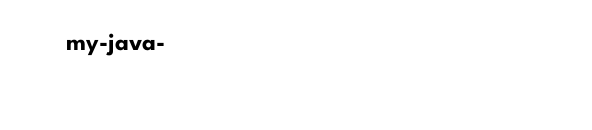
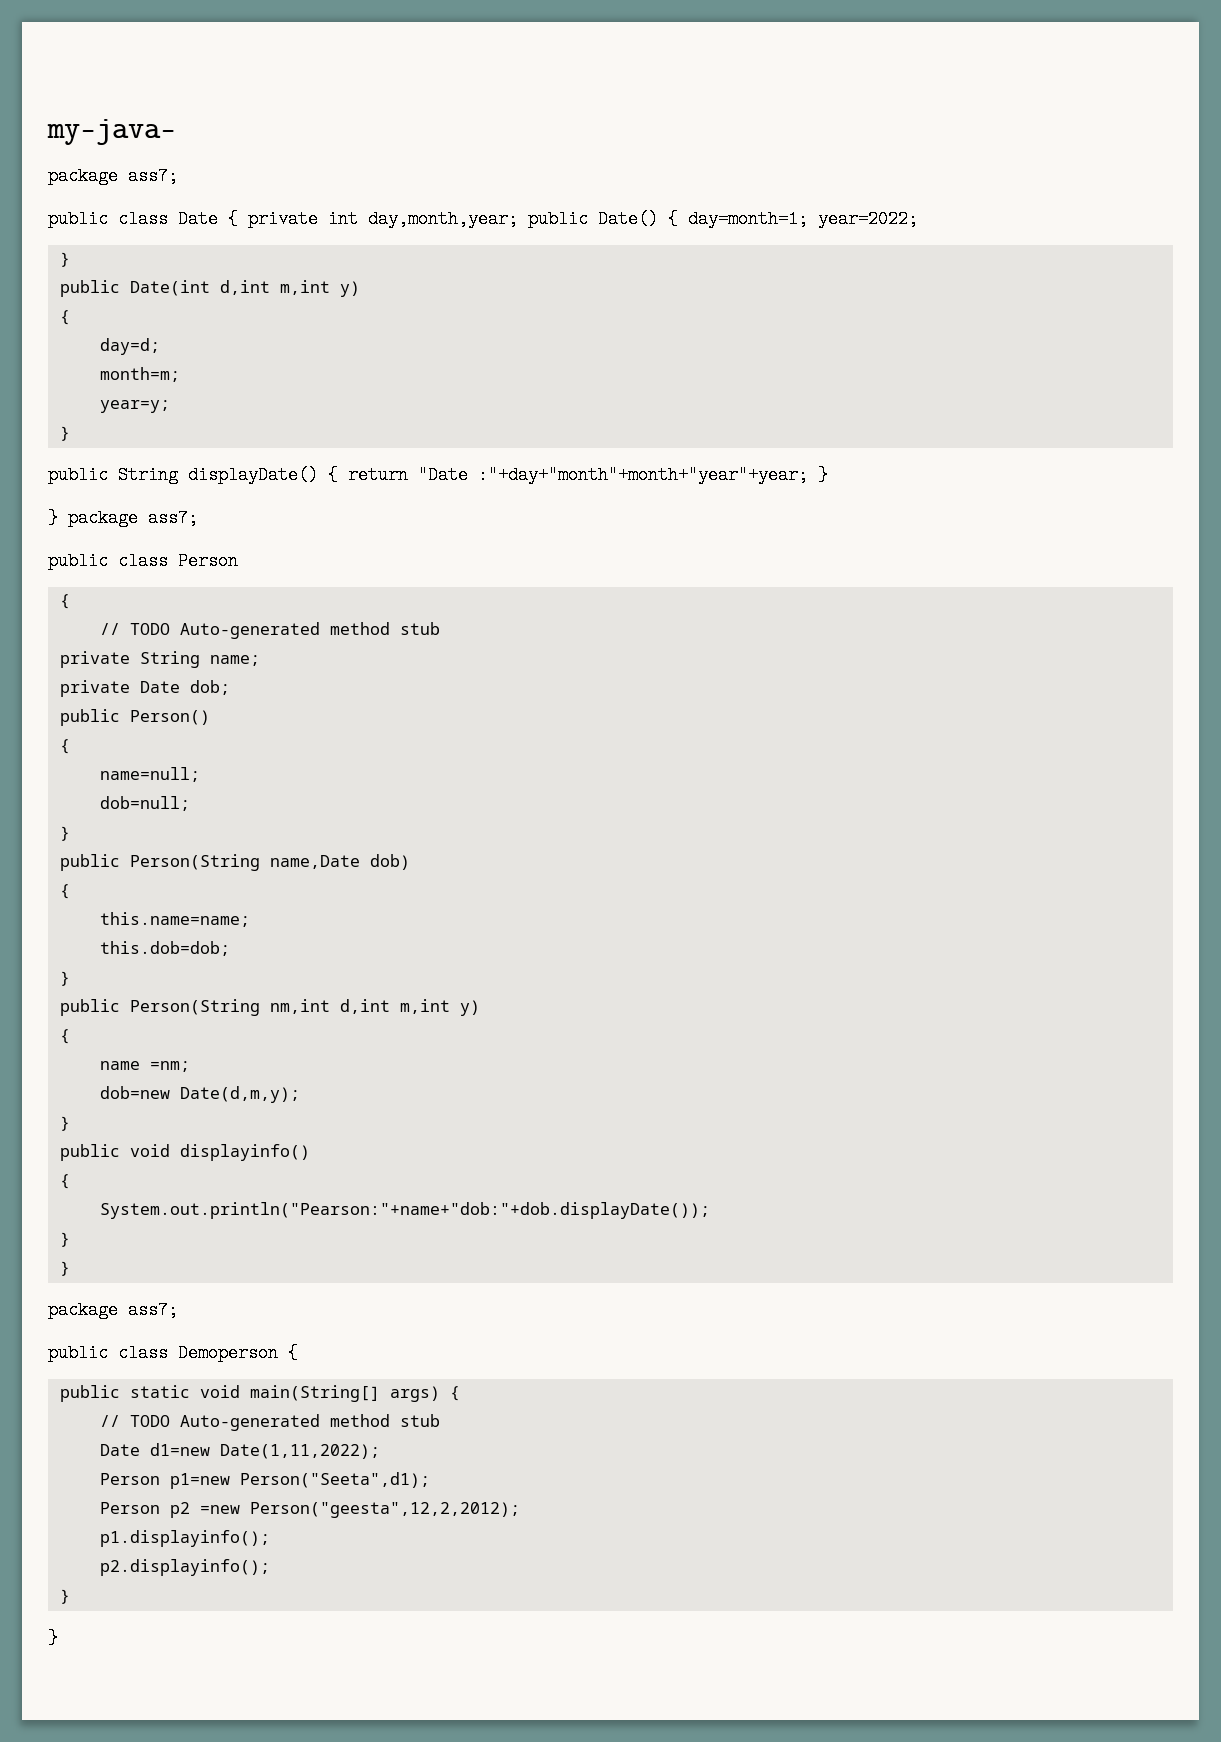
(165, 44) none -> [48,167,178,185] [48,210,918,228] [59,252,70,267] [59,280,360,297] [59,310,70,325] [99,338,160,355] [99,367,180,382] [99,400,170,413] [59,426,70,441] [48,466,828,484] [48,509,198,527] [48,552,238,570] [59,594,70,609] [99,622,440,639] [59,651,260,668] [59,680,230,697] [59,709,210,726] [59,739,70,754] [99,767,200,782] [99,796,190,811] [59,826,70,841] [59,854,410,871] [59,884,70,899] [99,912,250,927] [99,941,230,956] [59,971,70,986] [59,999,480,1016] [59,1029,70,1044] [99,1061,190,1072] [99,1086,300,1103] [59,1116,70,1131] [59,1144,310,1161] [59,1174,70,1189] [99,1202,710,1219] [59,1232,70,1247] [59,1261,70,1276] [48,1301,178,1319] [48,1344,298,1362] [59,1385,460,1402] [99,1414,440,1431] [99,1443,380,1459] [99,1472,430,1489] [99,1502,520,1518] [99,1530,270,1547] [99,1559,270,1576] [59,1589,70,1604] [48,1629,58,1647] // package ass7; // public class Date { private int day,month,year; public Date() { day=month=1; year=2022; // } // public Date(int d,int m,int y) // { // day=d; // month=m; // year=y; // } // public String displayDate() { return "Date :"+day+"month"+month+"year"+year; } // } package ass7; // public class Person // { // // TODO Auto-generated method stub // private String name; // private Date dob; // public Person() // { // name=null; // dob=null; // } // public Person(String name,Date dob) // { // this.name=name; // this.dob=dob; // } // public Person(String nm,int d,int m,int y) // { // name =nm; // dob=new Date(d,m,y); // } // public void displayinfo() // { // System.out.println("Pearson:"+name+"dob:"+dob.displayDate()); // } // } // package ass7; // public class Demoperson { // public static void main(String[] args) { // // TODO Auto-generated method stub // Date d1=new Date(1,11,2022); // Person p1=new Person("Seeta",d1); // Person p2 =new Person("geesta",12,2,2012); // p1.displayinfo(); // p2.displayinfo(); // } // }

